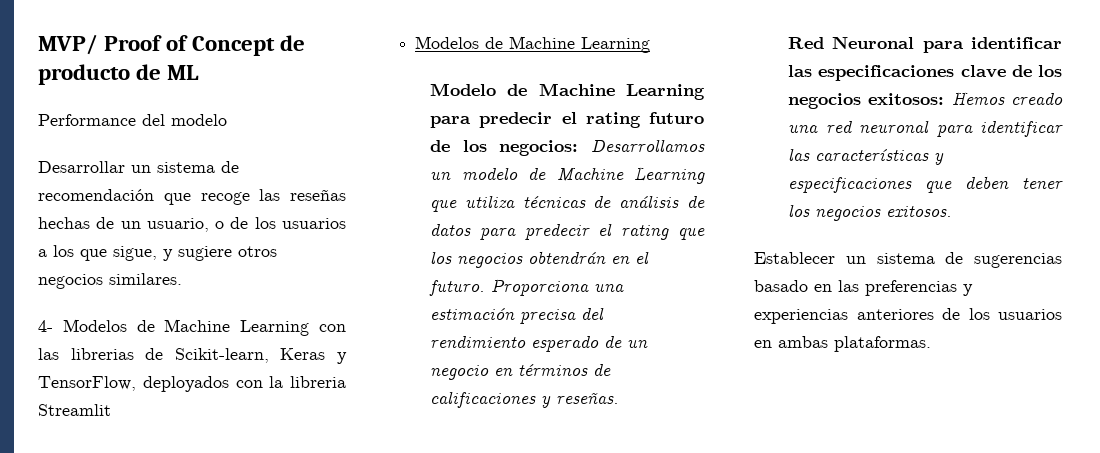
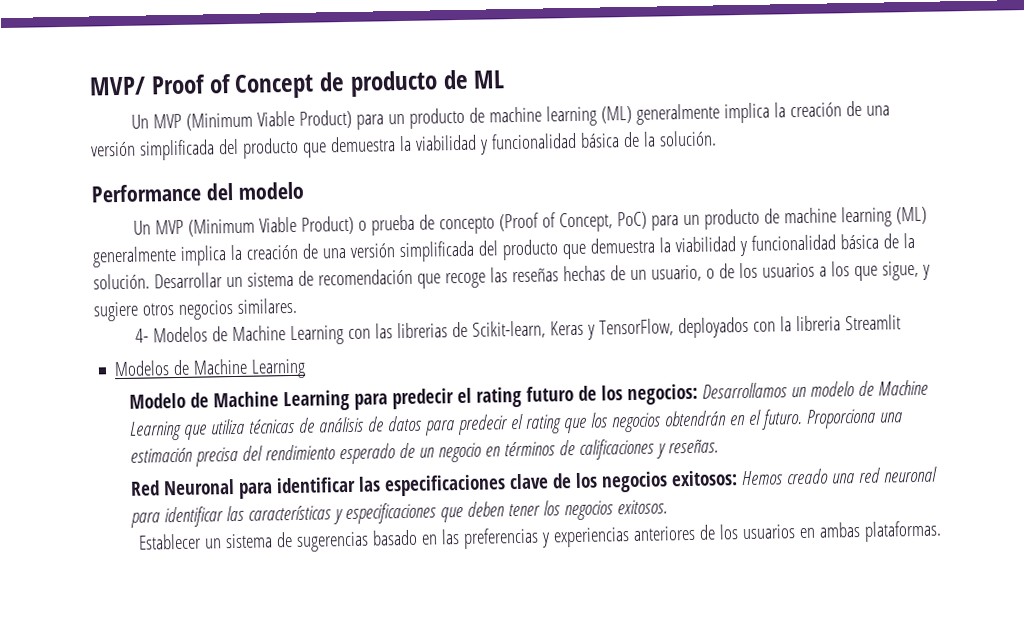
[38,114,227,126] Performance del modelo // -> [131,100,891,131] [90,130,717,161] [91,181,304,203] [133,206,928,237] [92,232,915,268] [93,273,150,290] Un MVP (Minimum Viable Product) para un producto de machine learning (ML) generalmente implica la creación de una versión simplificada del producto que demuestra la viabilidad y funcionalidad básica de la solución. // Performance del modelo // Un MVP (Minimum Viable Product) o prueba de concepto (Proof of Concept, PoC) para un producto de machine learning (ML) generalmente implica la creación de una versión simplificada del producto que demuestra la viabilidad y funcionalidad básica de la solución.

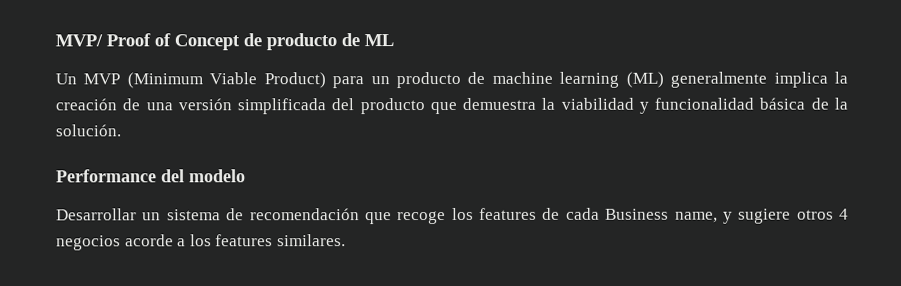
[133,206,928,237] [92,232,915,268] [93,273,150,290] Un MVP (Minimum Viable Product) o prueba de concepto (Proof of Concept, PoC) para un producto de machine learning (ML) generalmente implica la creación de una versión simplificada del producto que demuestra la viabilidad y funcionalidad básica de la solución. -> (246, 176) none
[489,260,930,283] [93,297,297,322] [135,314,902,346] [114,358,307,379] [129,379,929,412] [129,408,904,441] [130,438,720,467] [130,466,939,499] [130,499,669,528] [138,520,943,552] las reseñas hechas de un usuario, o de los usuarios a los que sigue, y sugiere otros negocios similares. // 4- Modelos de Machine Learning con las librerias de Scikit-learn, Keras y TensorFlow, deployados con la libreria Streamlit // Modelos de Machine Learning // Modelo de Machine Learning para predecir el rating futuro de los negocios: Desarrollamos un modelo de Machine Learning que utiliza técnicas de análisis de datos para predecir el rating que los negocios obtendrán en el futuro. Proporciona una estimación precisa del rendimiento esperado de un negocio en términos de calificaciones y reseñas. // Red Neuronal para identificar las especificaciones clave de los negocios exitosos: Hemos creado una red neuronal para identificar las características y especificaciones que deben tener los negocios exitosos. // Establecer un sistema de sugerencias basado en las preferencias y experiencias anteriores de los usuarios en ambas plataformas. -> [451,207,849,224] [56,234,346,251] los features de cada Business name, y sugiere otros 4 negocios acorde a los features similares.

